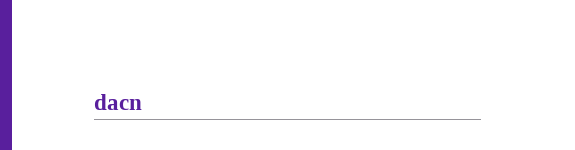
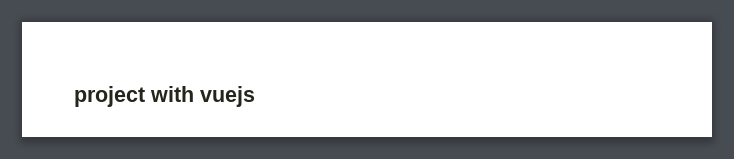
[94,94,142,110] dacn -> [74,86,255,107] project with vuejs

